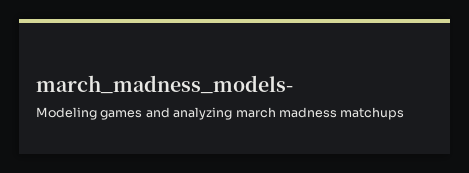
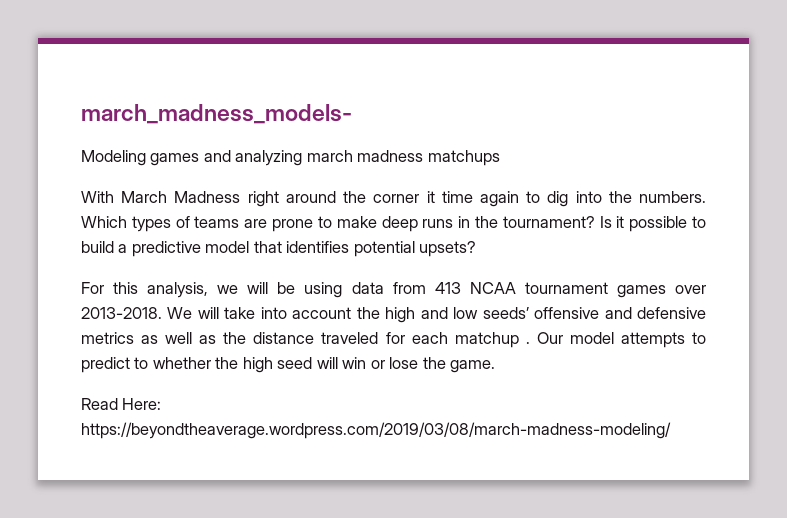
(405, 113) none -> [81,191,706,207] [81,216,706,232] [81,241,477,257] [81,282,707,298] [81,307,706,323] [81,332,706,348] [81,357,496,373] [81,398,162,410] [81,422,671,439] // With March Madness right around the corner it time again to dig into the numbers. Which types of teams are prone to make deep runs in the tournament? Is it possible to build a predictive model that identifies potential upsets? // For this analysis, we will be using data from 413 NCAA tournament games over 2013-2018. We will take into account the high and low seeds’ offensive and defensive metrics as well as the distance traveled for each matchup . Our model attempts to predict to whether the high seed will win or lose the game. // Read Here: https://beyondtheaverage.wordpress.com/2019/03/08/march-madness-modeling/

